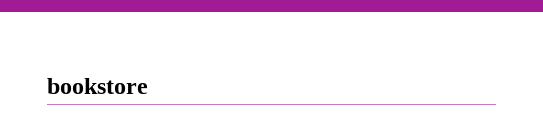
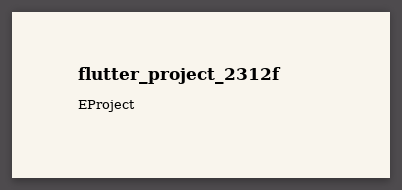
[47,78,148,94] bookstore -> [78,67,281,84] [78,100,135,112] flutter_project_2312f // EProject

